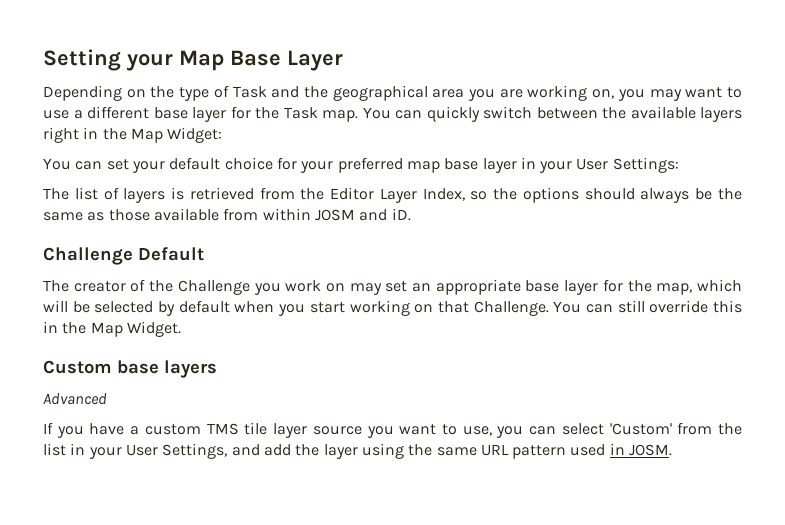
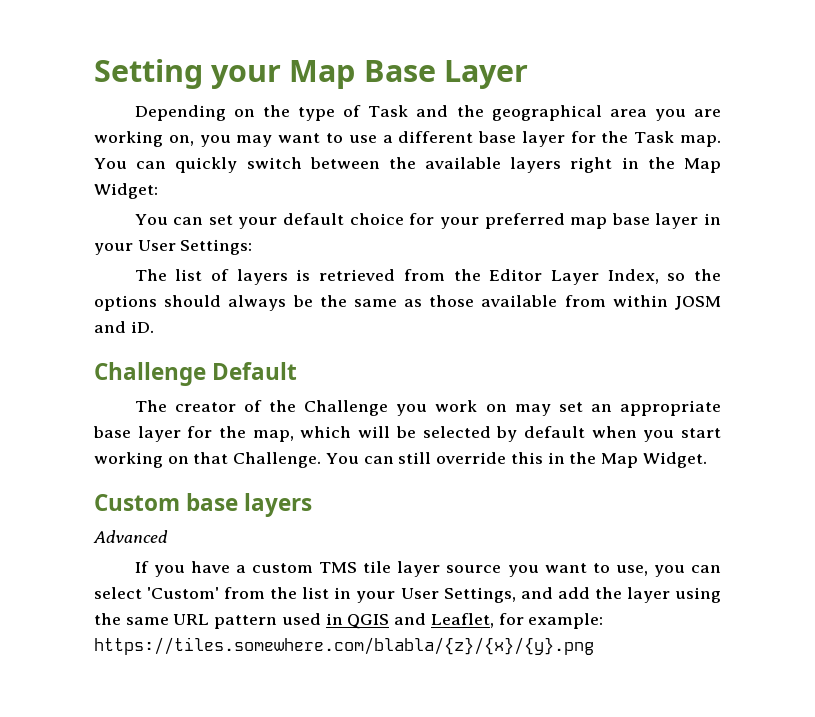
[629,444,673,456] JOSM. -> [347,613,604,629] [94,637,594,655] QGIS and Leaflet, for example: https://tiles.somewhere.com/blabla/{z}/{x}/{y}.png

